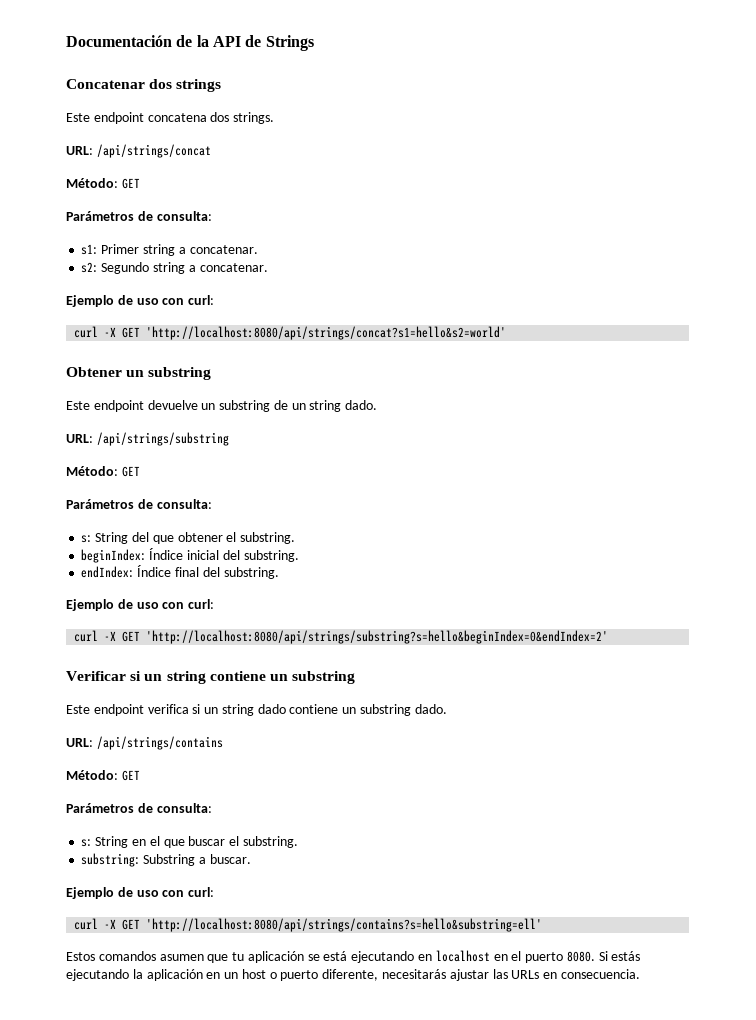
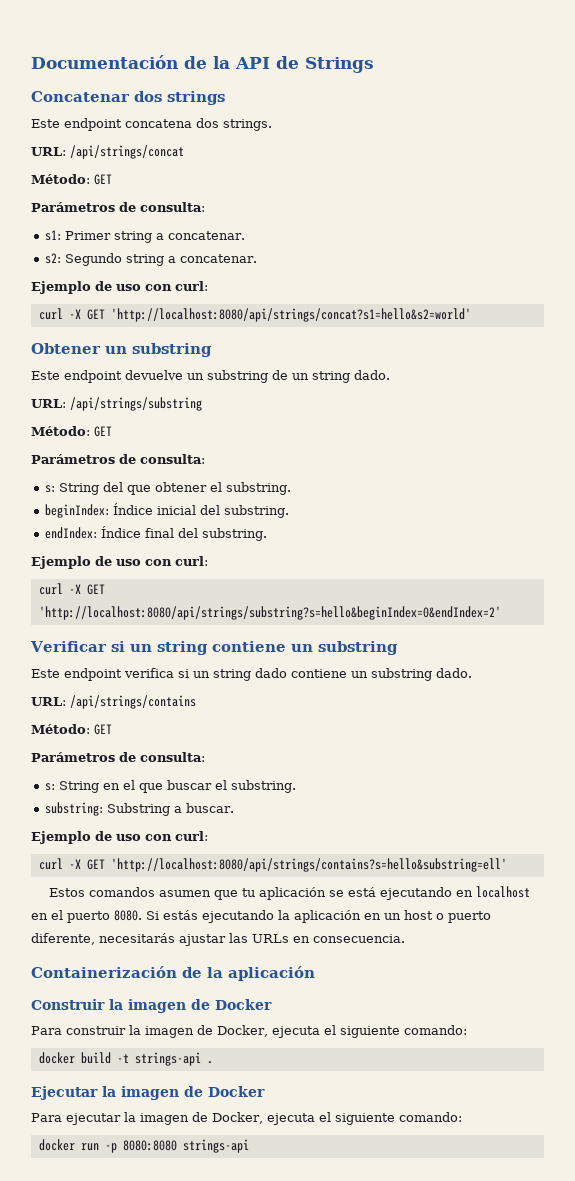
(640, 974) none -> [31,966,315,981] [31,999,272,1013] [31,1025,467,1038] [38,1052,213,1066] [31,1086,265,1100] [31,1112,462,1125] [38,1139,249,1153] // Containerización de la aplicación // Construir la imagen de Docker // Para construir la imagen de Docker, ejecuta el siguiente comando: // docker build -t strings-api . // Ejecutar la imagen de Docker // Para ejecutar la imagen de Docker, ejecuta el siguiente comando: // docker run -p 8080:8080 strings-api

